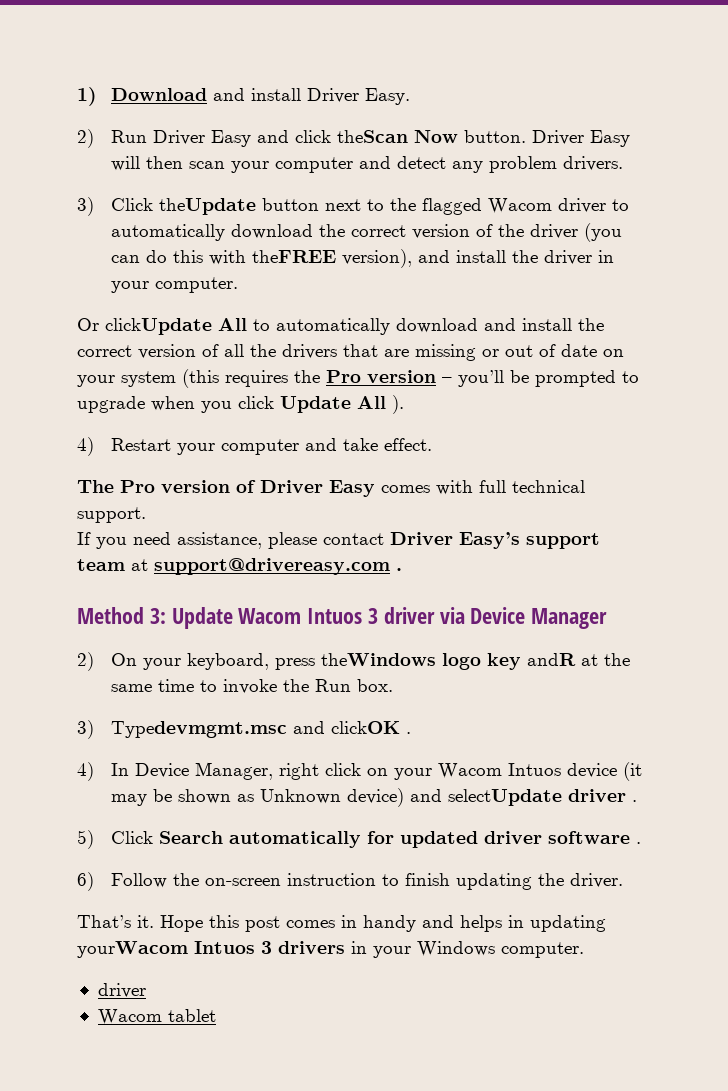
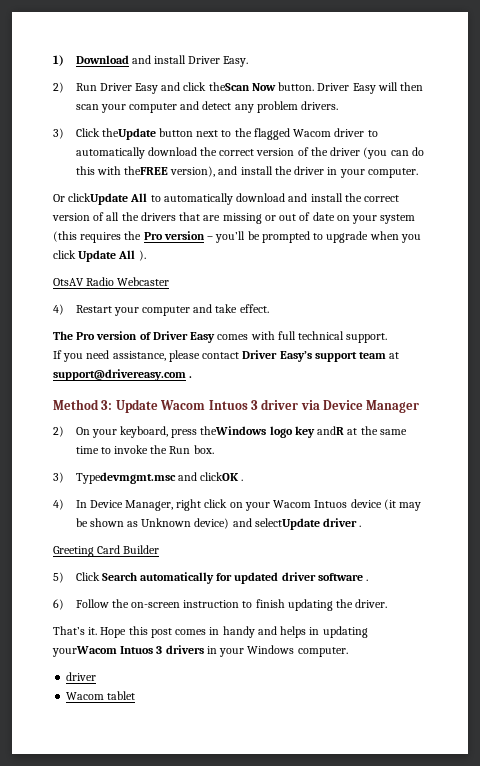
(404, 404) none -> [53,277,170,286] // OtsAV Radio Webcaster
(638, 801) none -> [53,545,160,557] // Greeting Card Builder

